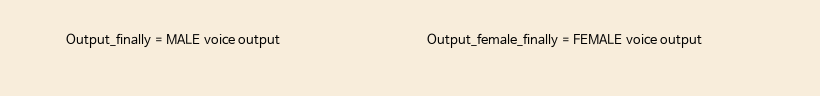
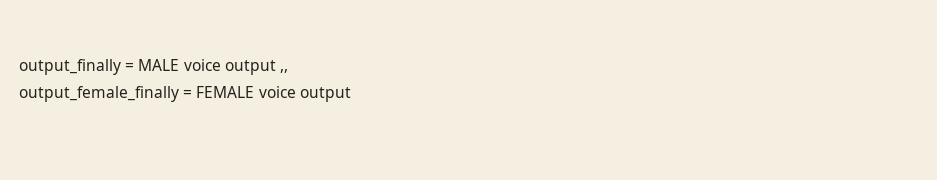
[66,33,151,48] Output_finally -> [19,59,121,75] output_finally
[427,33,558,48] Output_female_finally -> [279,69,288,73] [19,86,179,102] ,, // output_female_finally

